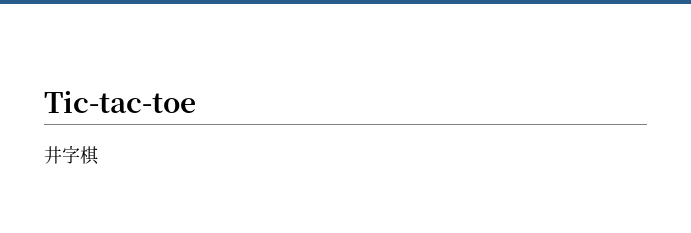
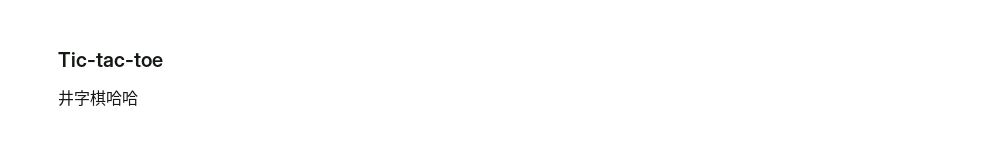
(99, 155) none -> [106,90,138,106] 哈哈

